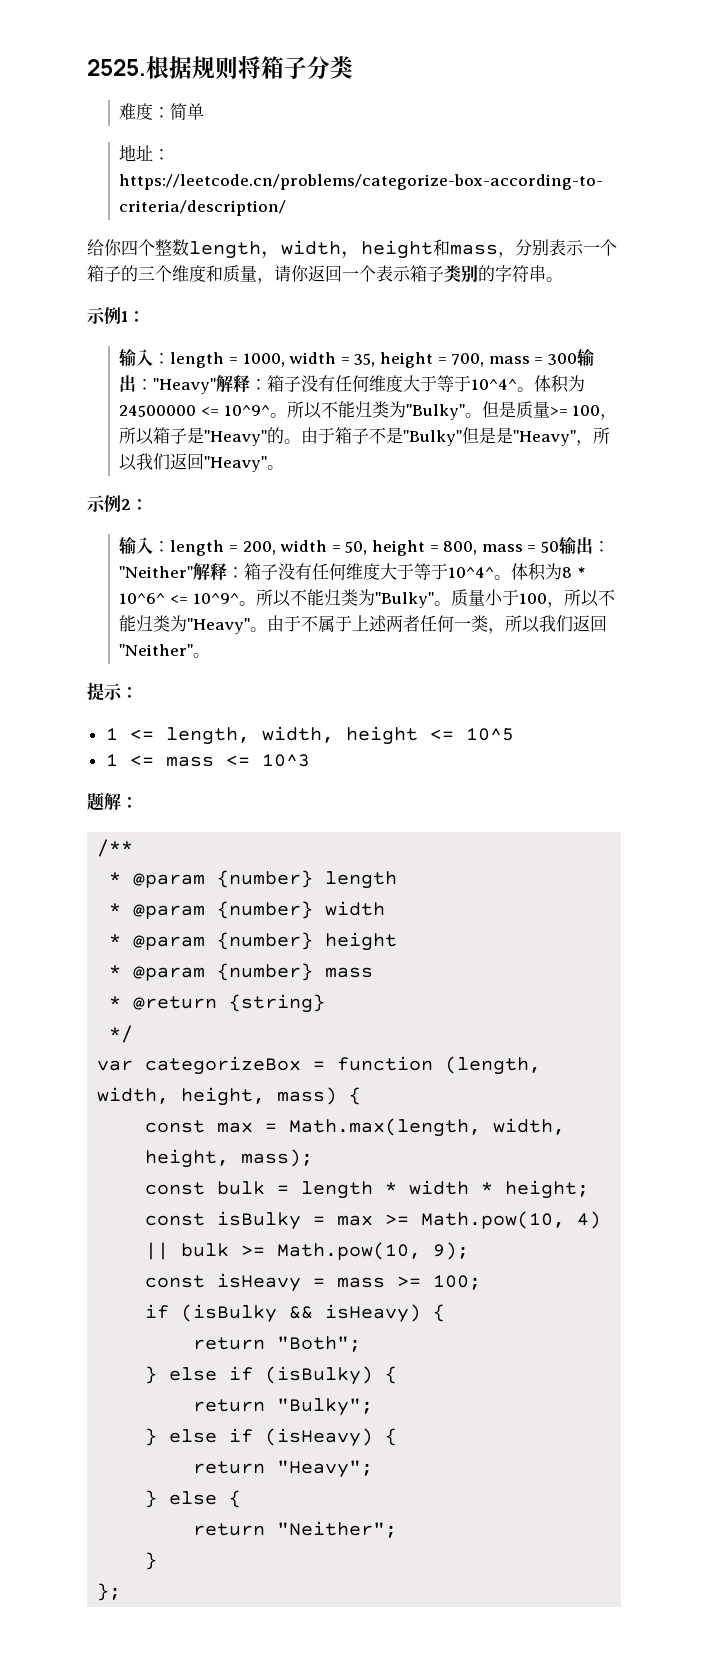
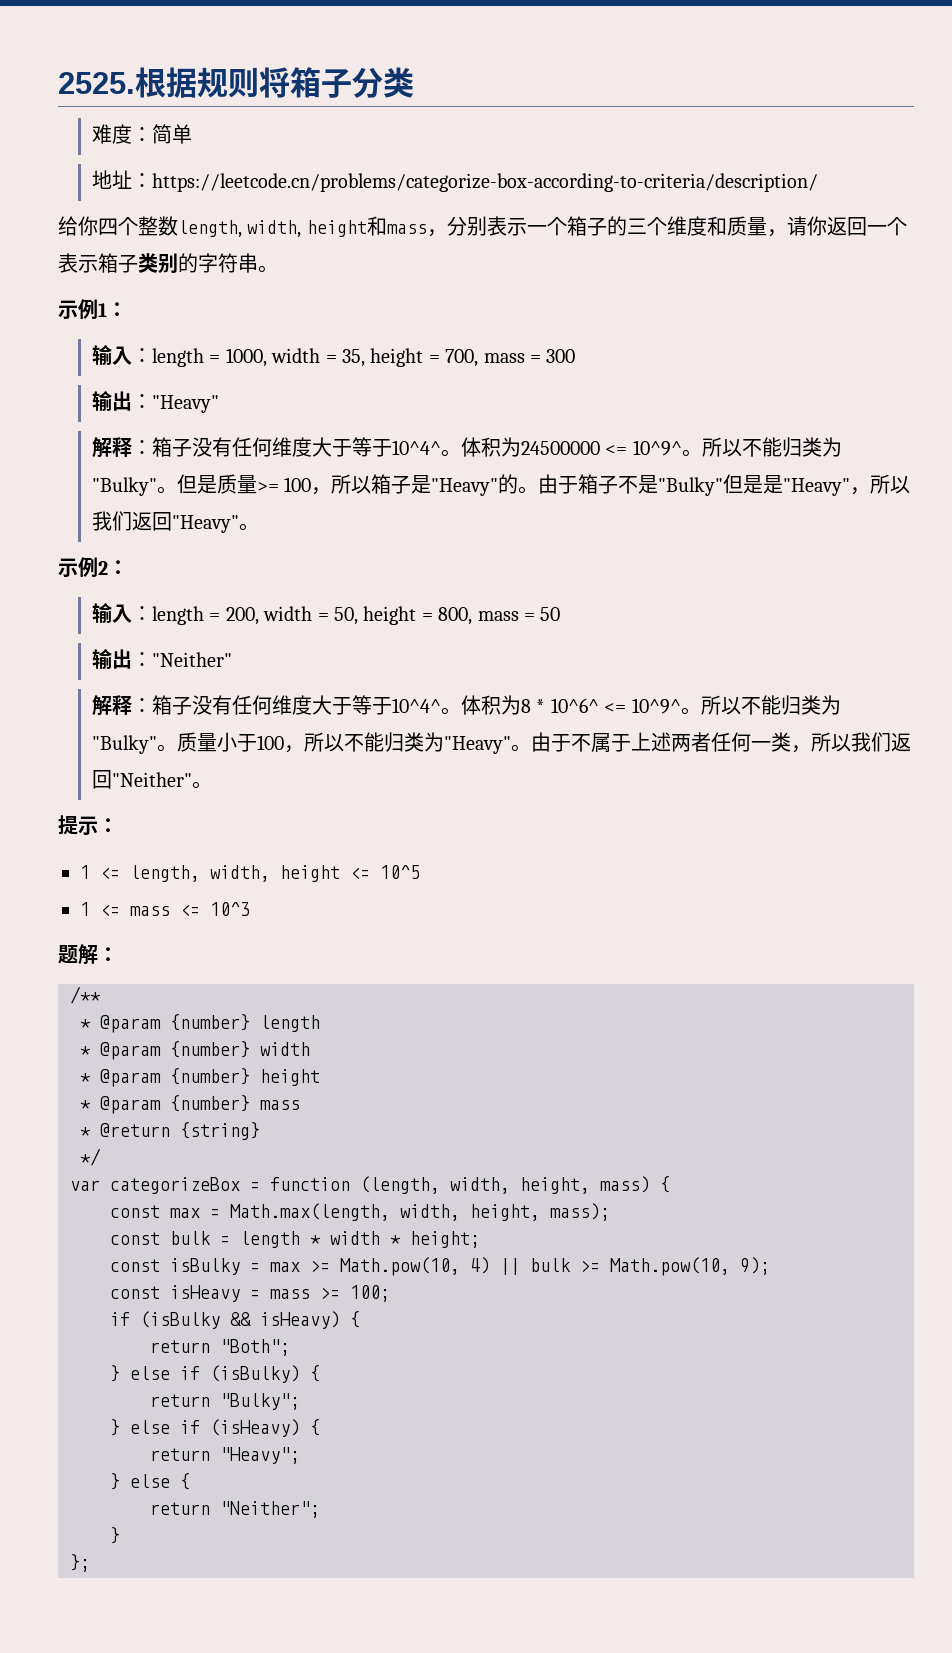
[189,240,361,259] length，width， -> [178,220,302,238] length, width,
(577, 359) none -> (576, 356) //
(217, 386) none -> (219, 404) //
(559, 547) none -> (561, 614) //
(194, 572) none -> (232, 659) //

